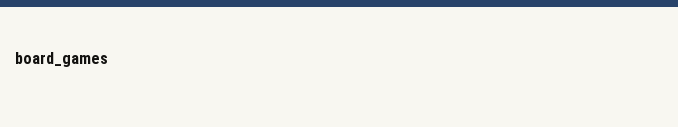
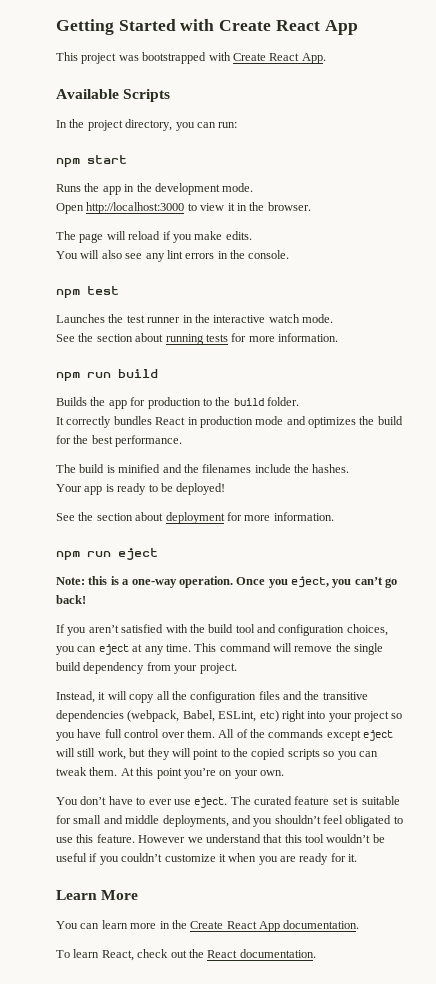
[15,52,108,67] board_games -> [56,19,358,35] [56,52,326,64] [56,89,171,102] [56,119,238,131] [56,155,127,167] [56,183,254,195] [56,202,311,214] [56,231,252,243] [56,250,290,262] [56,286,119,298] [56,314,333,323] [56,333,338,345] [56,369,158,381] [56,397,299,409] [56,416,403,428] [56,435,183,447] [56,464,350,473] [56,483,226,495] [56,512,334,524] [56,548,158,560] [56,576,398,588] [56,595,86,604] [56,624,388,636] [56,643,384,655] [56,662,237,674] [56,691,368,703] [56,710,403,722] [56,729,394,741] [56,748,378,760] [56,767,284,779] [56,796,400,808] [56,815,403,827] [56,834,385,843] [56,853,358,865] [56,890,139,900] [56,920,360,932] [56,949,316,961] Getting Started with Create React App // This project was bootstrapped with Create React App. // Available Scripts // In the project directory, you can run: // npm start // Runs the app in the development mode. // Open http://localhost:3000 to view it in the browser. // The page will reload if you make edits. // You will also see any lint errors in the console. // npm test // Launches the test runner in the interactive watch mode. // See the section about running tests for more information. // npm run build // Builds the app for production to the build folder. // It correctly bundles React in production mode and optimizes the build for the best performance. // The build is minified and the filenames include the hashes. // Your app is ready to be deployed! // See the section about deployment for more information. // npm run eject // Note: this is a one-way operation. Once you eject, you can’t go back! // If you aren’t satisfied with the build tool and configuration choices, you can eject at any time. This command will remove the single build dependency from your project. // Instead, it will copy all the configuration files and the transitive dependencies (webpack, Babel, ESLint, etc) right into your project so you have full control over them. All of the commands except eject will still work, but they will point to the copied scripts so you can tweak them. At this point you’re on your own. // You don’t have to ever use eject. The curated feature set is suitable for small and middle deployments, and you shouldn’t feel obligated to use this feature. However we understand that this tool wouldn’t be useful if you couldn’t customize it when you are ready for it. // Learn More // You can learn more in the Create React App documentation. // To learn React, check out the React documentation.

